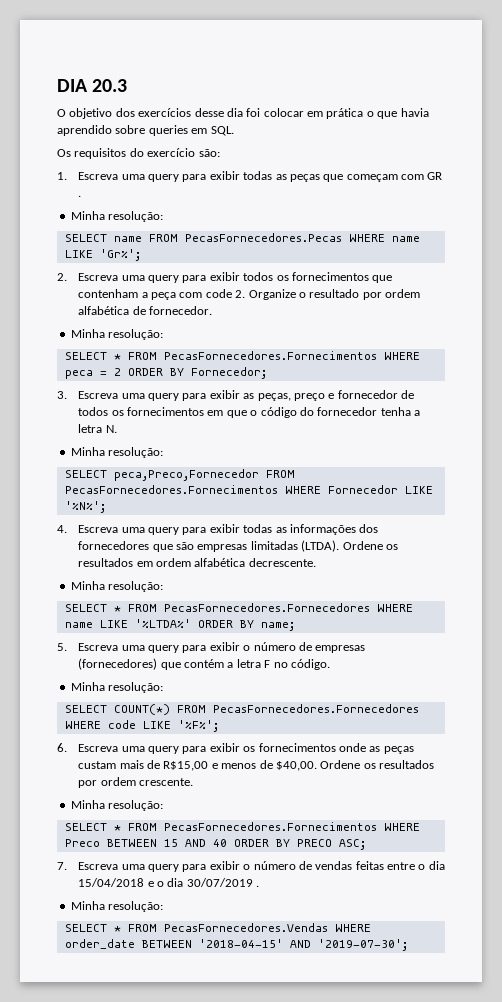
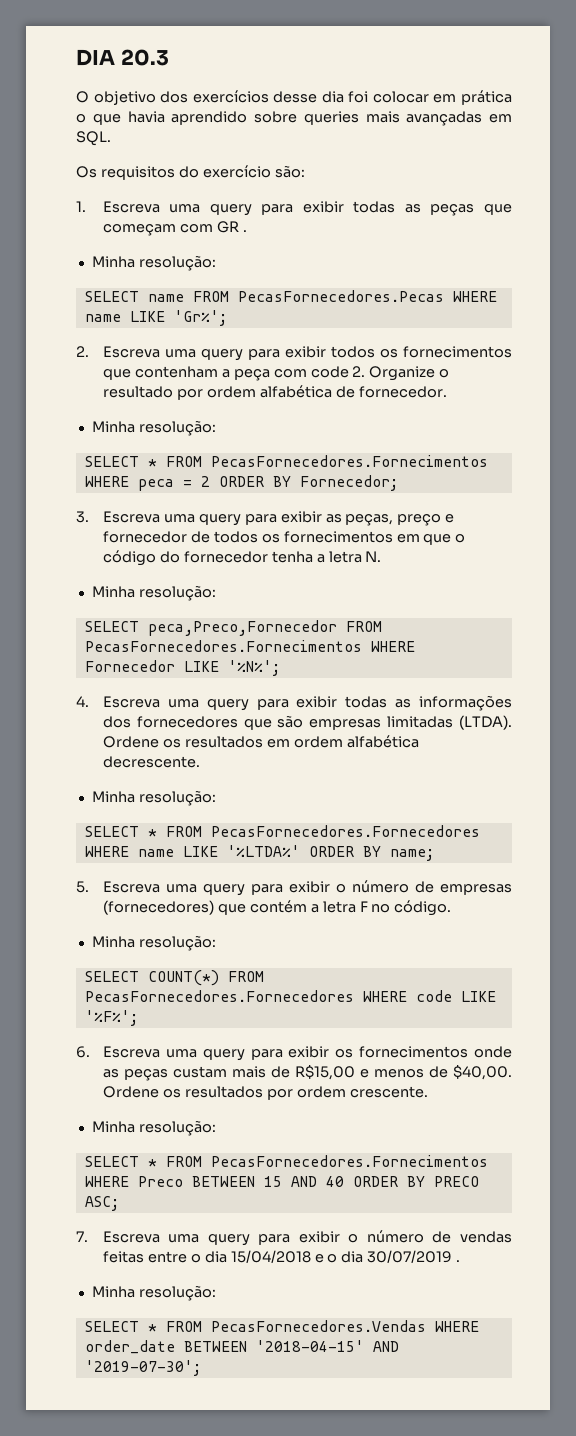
(188, 130) none -> [365,111,483,126] mais avançadas

